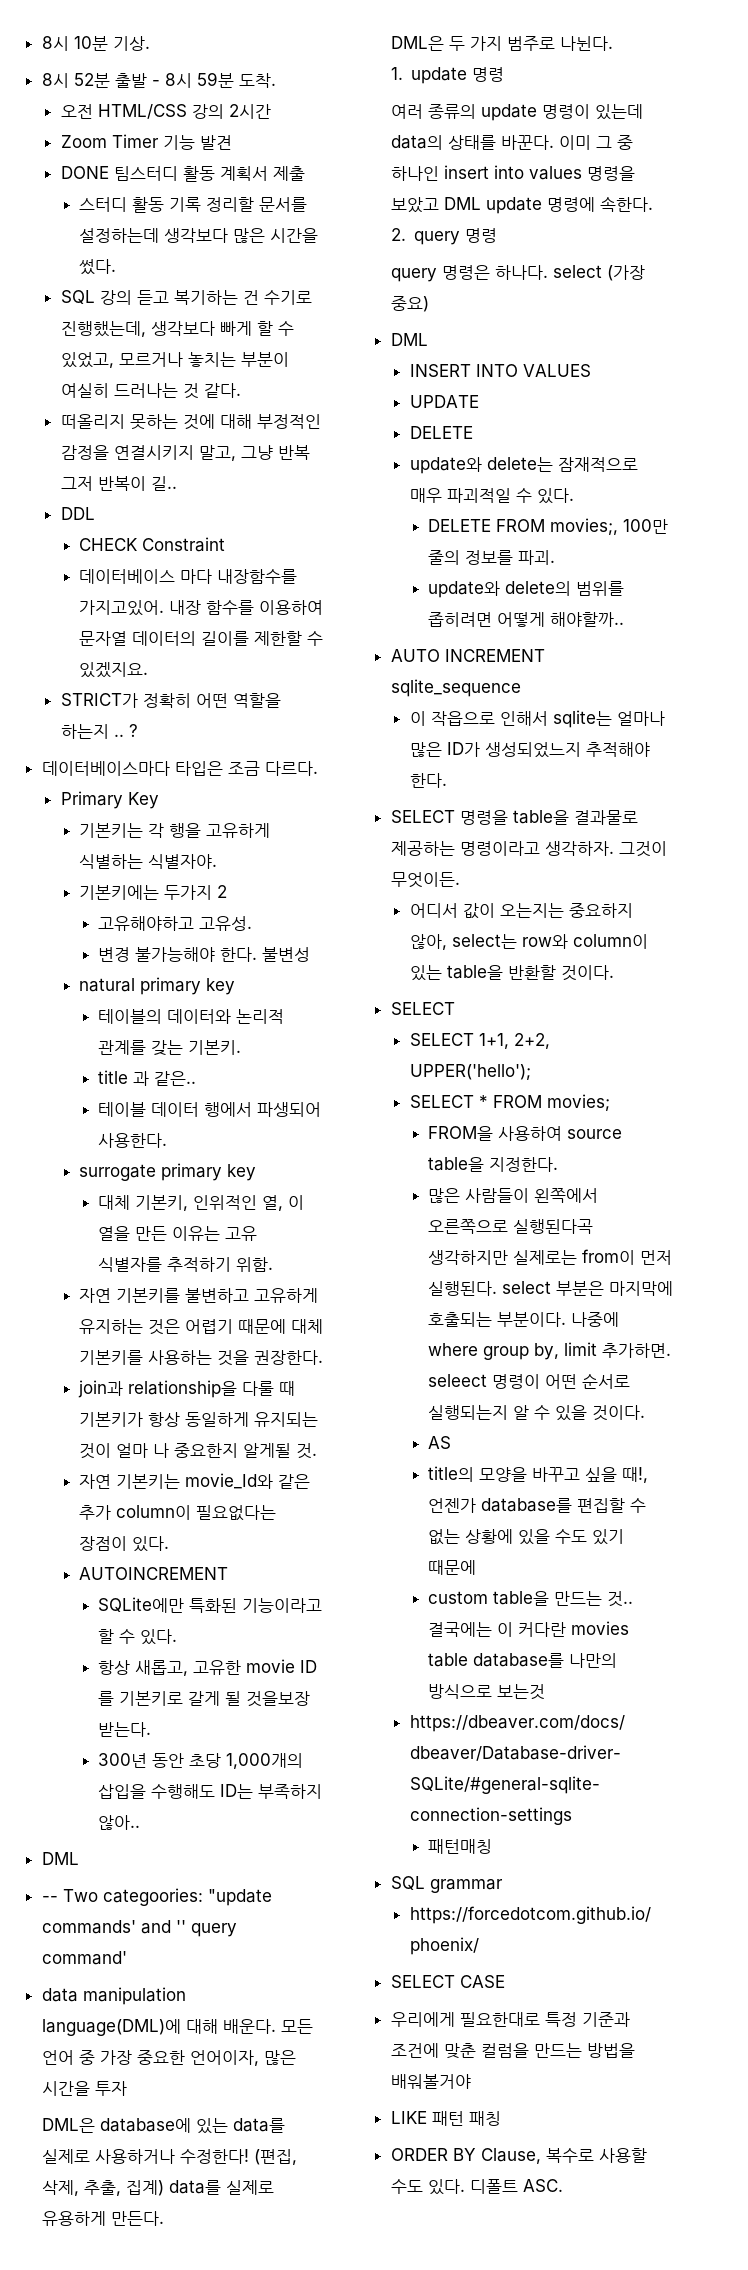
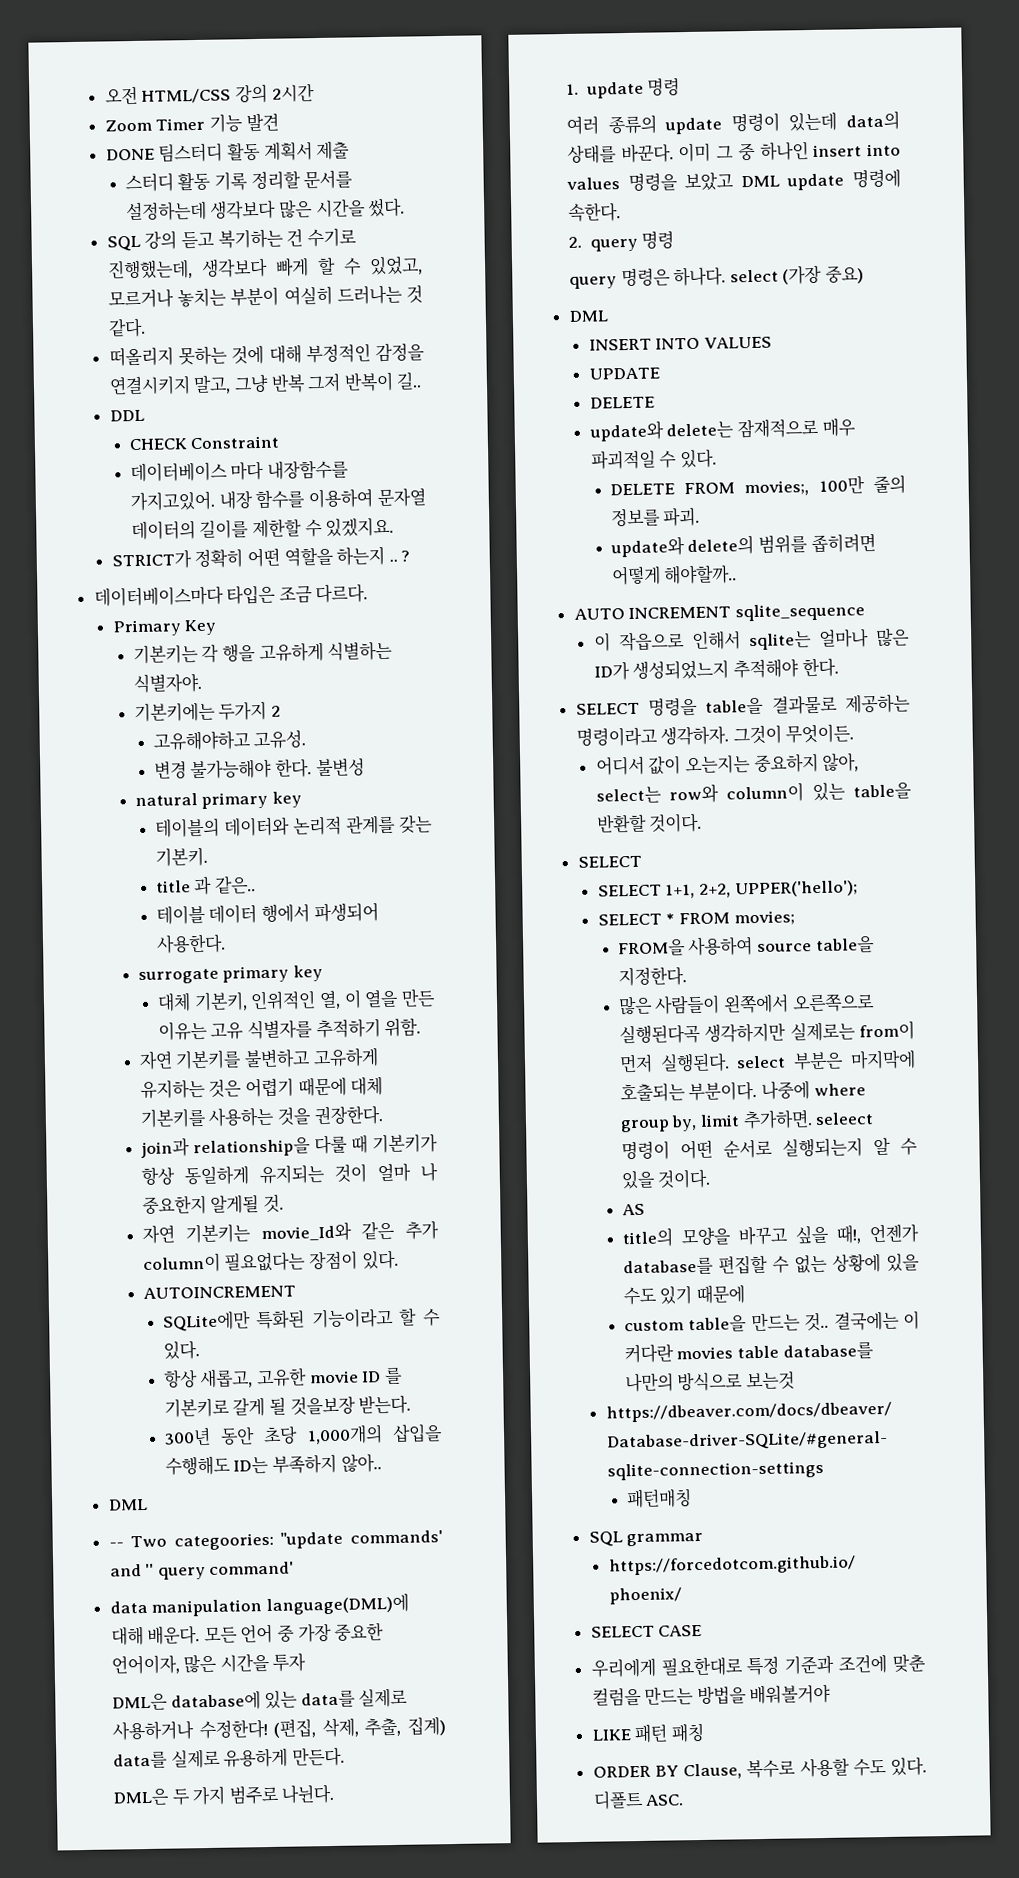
[41,36,150,51] [41,72,276,88] 8시 10분 기상. // 8시 52분 출발 - 8시 59분 도착. // -> (104, 95) none

